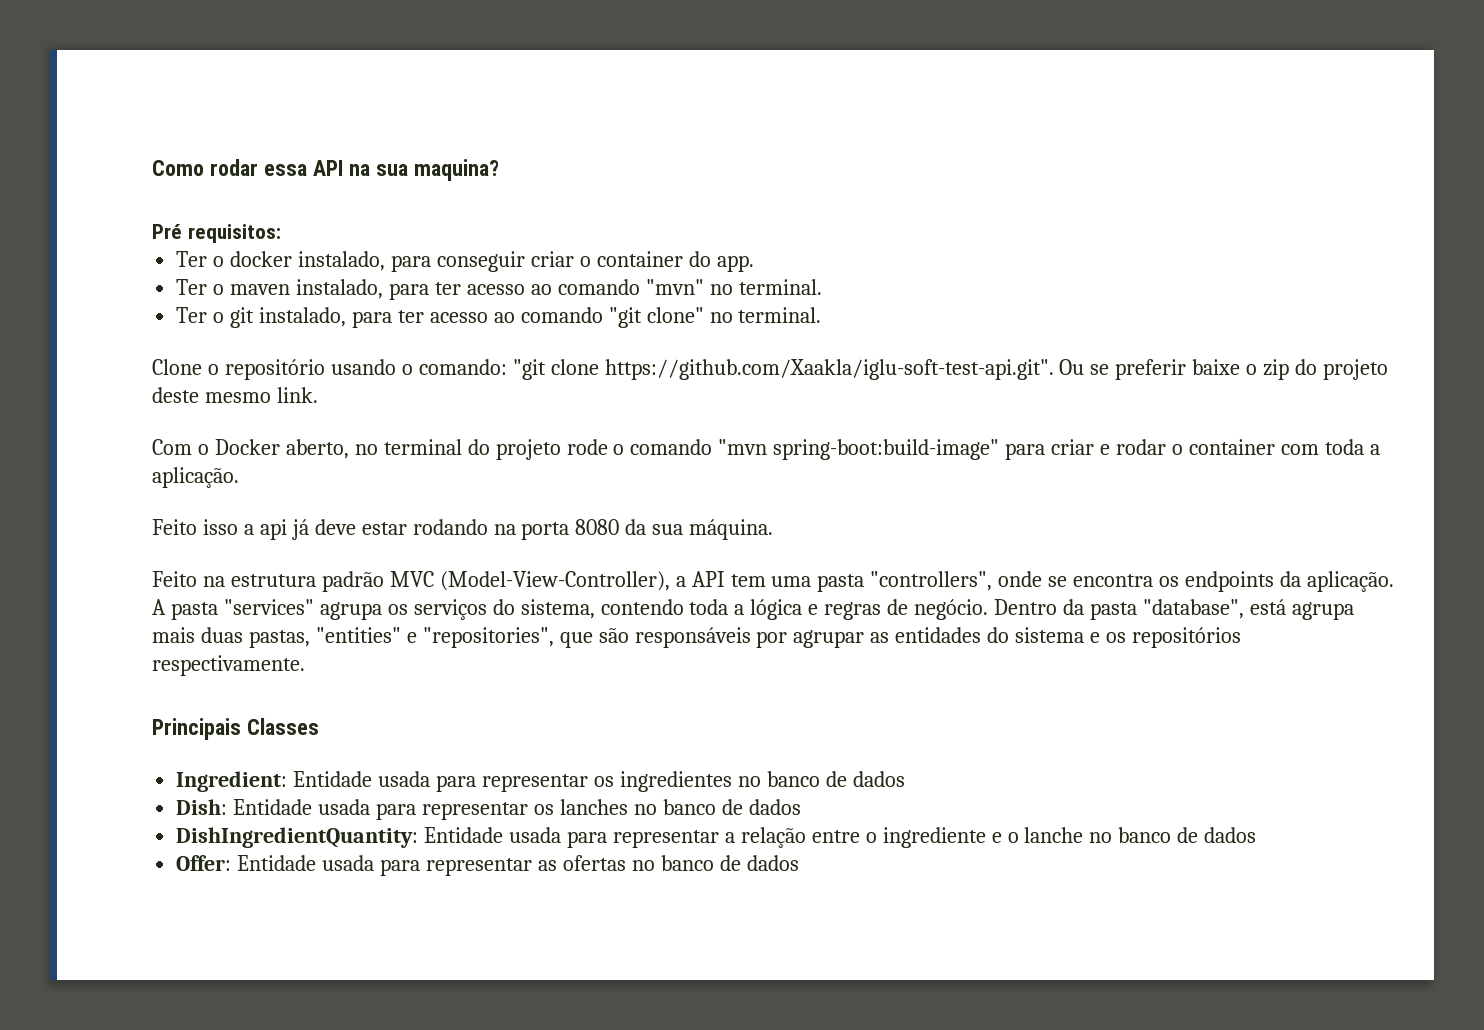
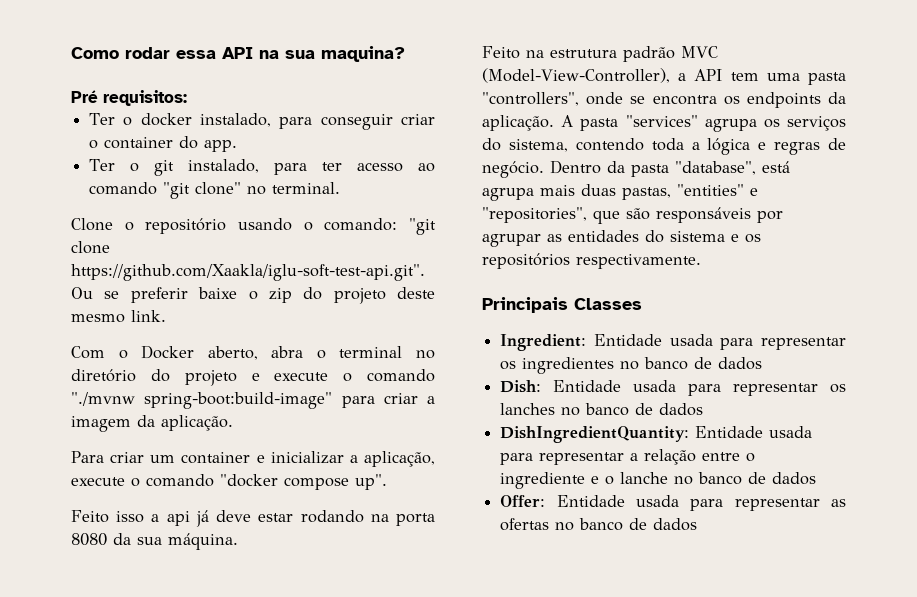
[176,279,822,300] // Ter o maven instalado, para ter acesso ao comando "mvn" no terminal. -> (238, 146) none
[354,439,768,460] no terminal do projeto rode o comando "mvn -> [271,346,435,359] [71,369,435,386] [71,392,135,406] abra o terminal no diretório do projeto e execute o comando "./mvnw
[1100,439,1380,455] [152,467,239,488] e rodar o container com toda a aplicação. -> [427,396,435,404] [71,415,233,432] [71,451,435,467] [71,474,387,490] a imagem da aplicação. // Para criar um container e inicializar a aplicação, execute o comando "docker compose up".

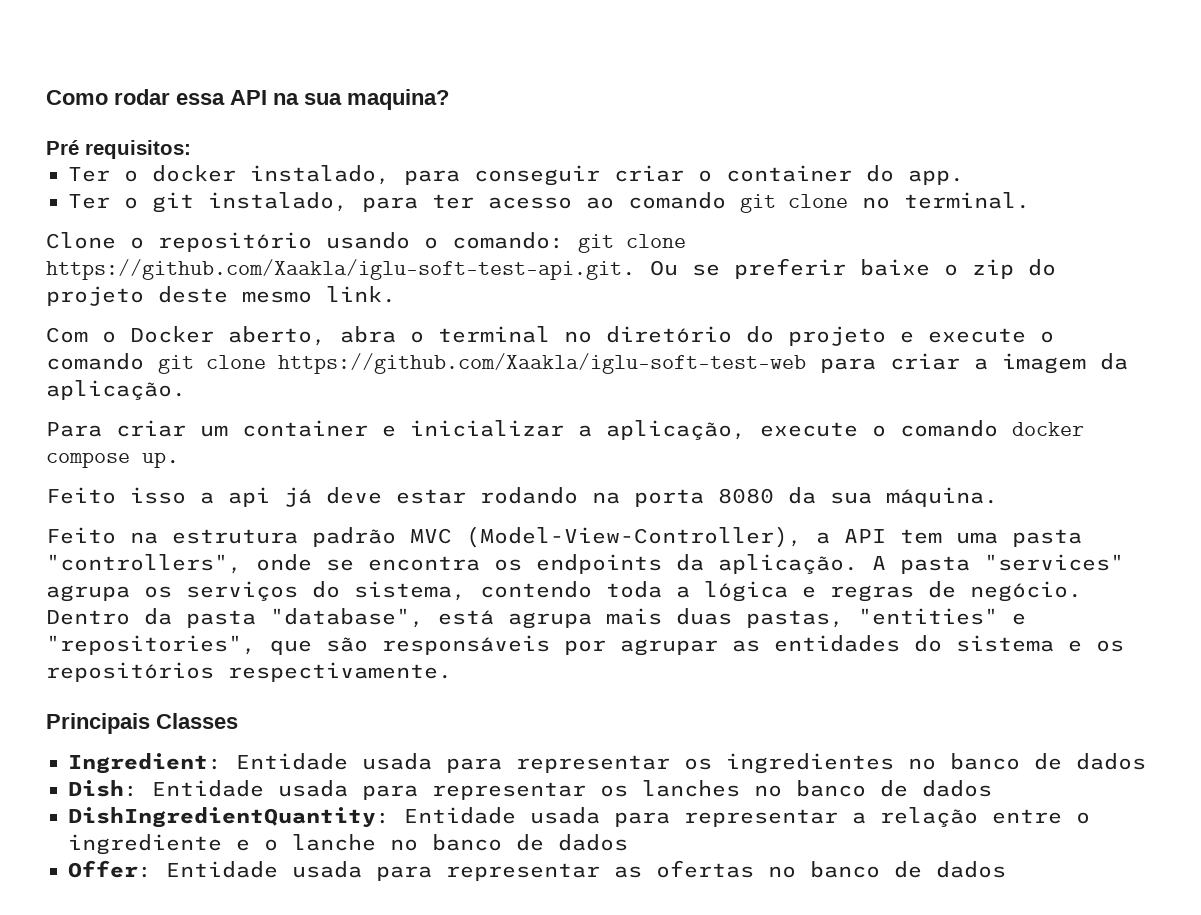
[163,182,242,199] "git clone" -> [740,194,848,213] git clone
[409,218,436,235] [71,241,110,254] [71,264,425,281] "git clone https://github.com/Xaakla/iglu-soft-test-api.git". -> [578,234,686,253] [46,259,636,280] git clone https://github.com/Xaakla/iglu-soft-test-api.git.
[71,392,333,409] "./mvnw spring-boot:build-image" -> [158,353,806,374] git clone https://github.com/Xaakla/iglu-soft-test-web
[220,474,387,490] "docker compose up". -> [1012,422,1084,436] [46,452,180,468] docker compose up.

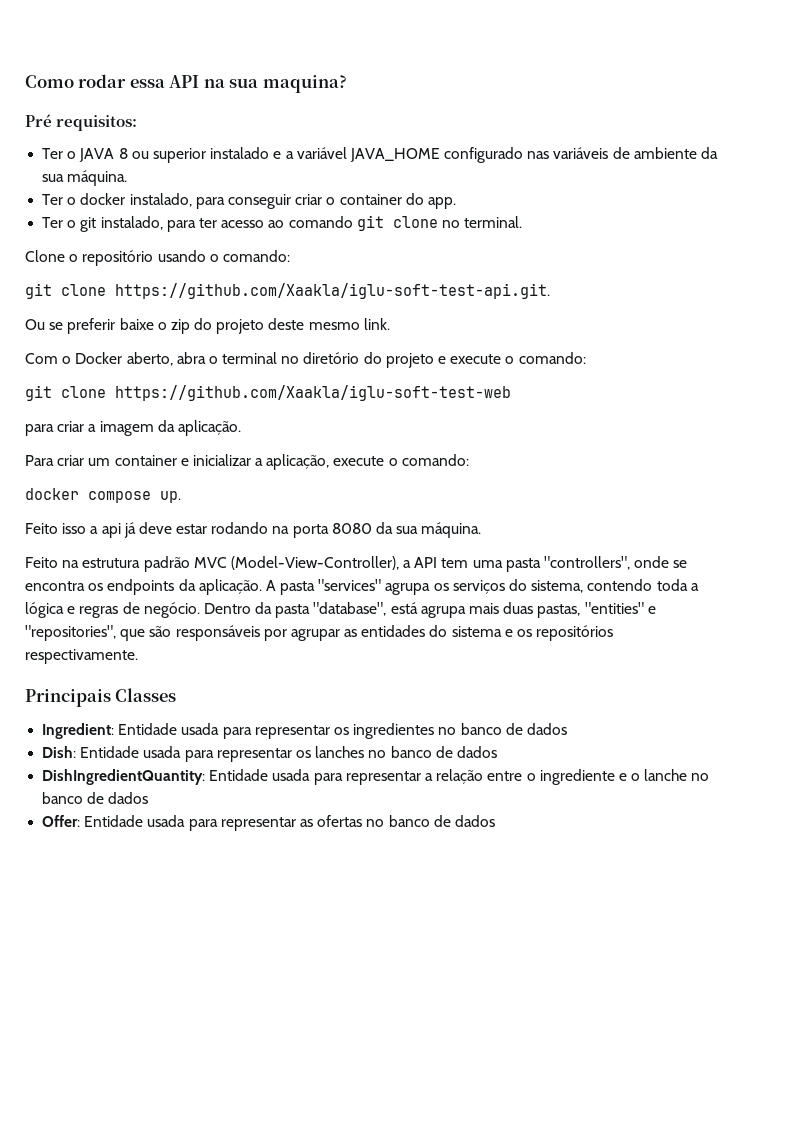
(191, 149) none -> [42,147,719,163] [42,170,128,186] // Ter o JAVA 8 ou superior instalado e a variável JAVA_HOME configurado nas variáveis de ambiente da sua máquina.
(564, 240) none -> (290, 256) //
(636, 269) none -> (550, 291) //
[46,353,144,370] comando -> [518,352,586,364] comando: //
(806, 363) none -> (511, 393) //
[900,420,998,437] comando -> [401,454,469,466] comando: //

